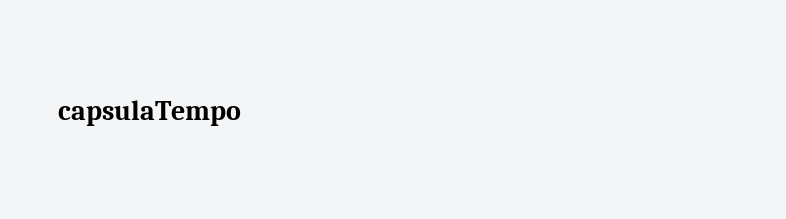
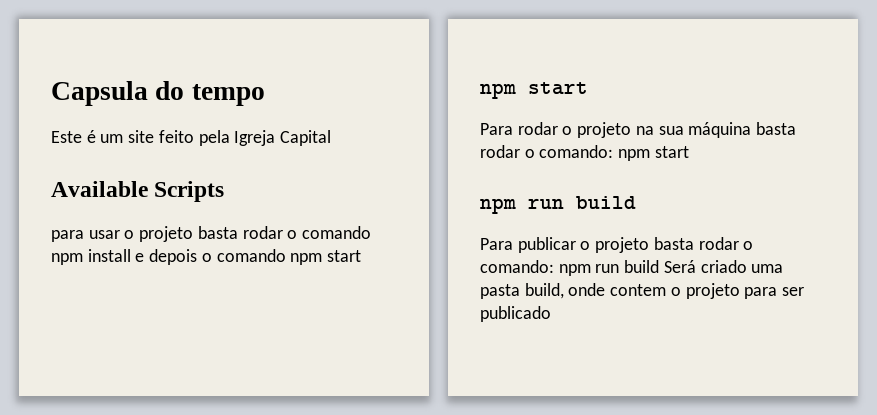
[58,100,241,126] capsulaTempo -> [51,81,265,106] [51,130,332,146] [51,181,225,202] [51,226,372,242] [51,249,362,265] [480,82,588,99] [480,122,797,138] [480,145,689,161] [480,196,636,214] [480,237,754,253] [480,260,784,276] [480,283,805,299] [480,306,551,322] Capsula do tempo // Este é um site feito pela Igreja Capital // Available Scripts // para usar o projeto basta rodar o comando npm install e depois o comando npm start // npm start // Para rodar o projeto na sua máquina basta rodar o comando: npm start // npm run build // Para publicar o projeto basta rodar o comando: npm run build Será criado uma pasta build, onde contem o projeto para ser publicado

